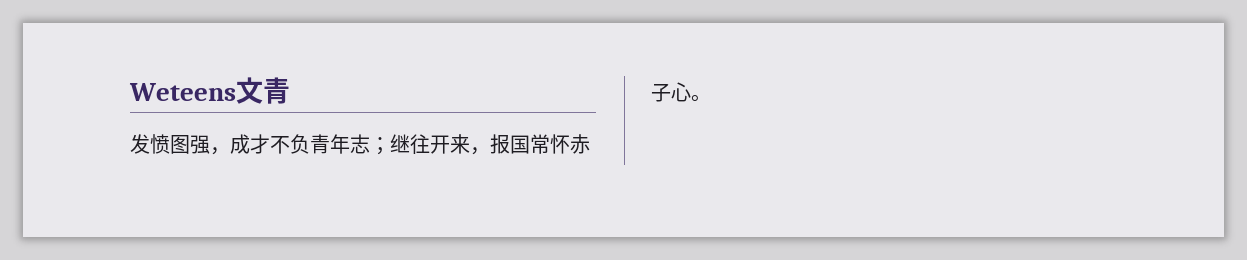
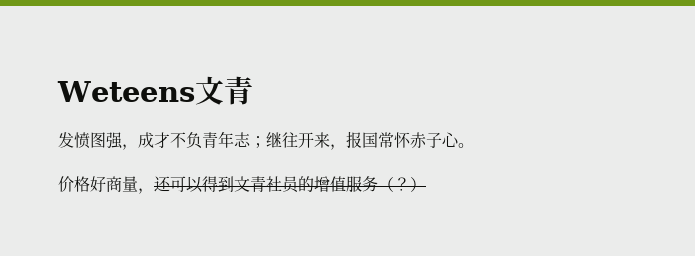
(711, 98) none -> [58,176,426,194] // 价格好商量，还可以得到文青社员的增值服务（？）

